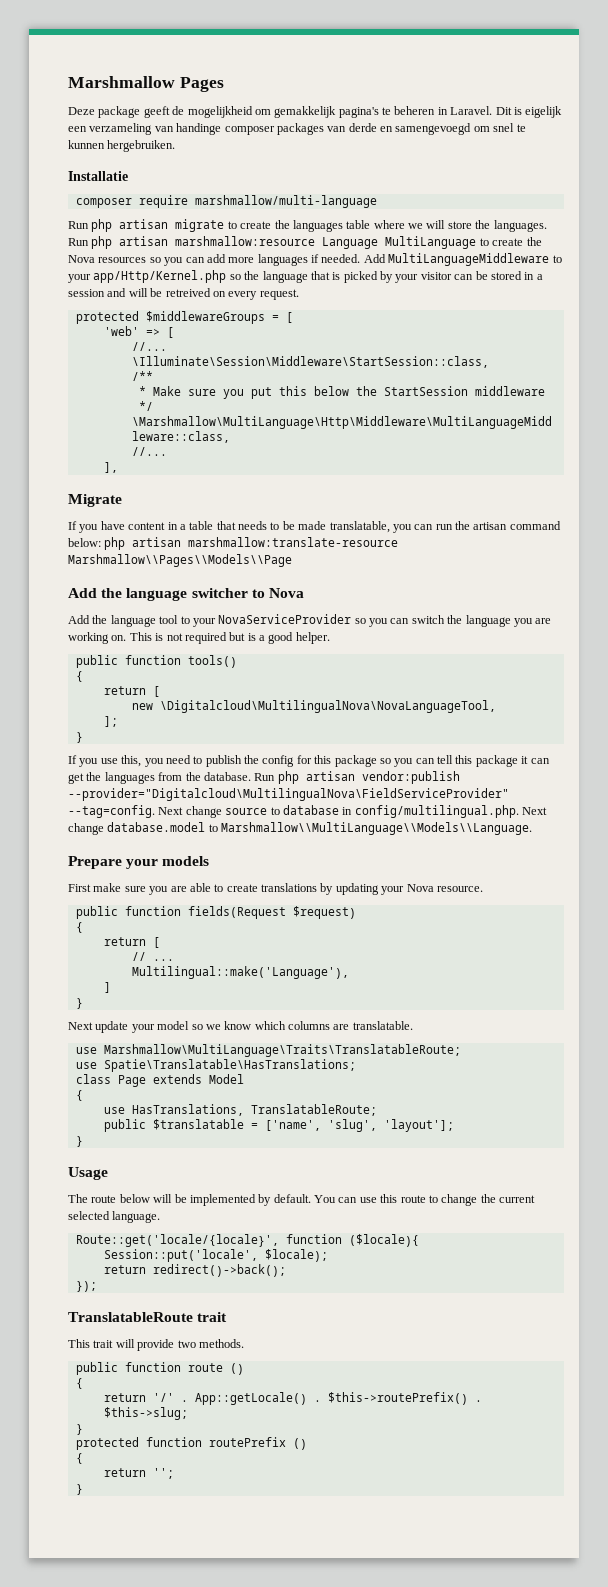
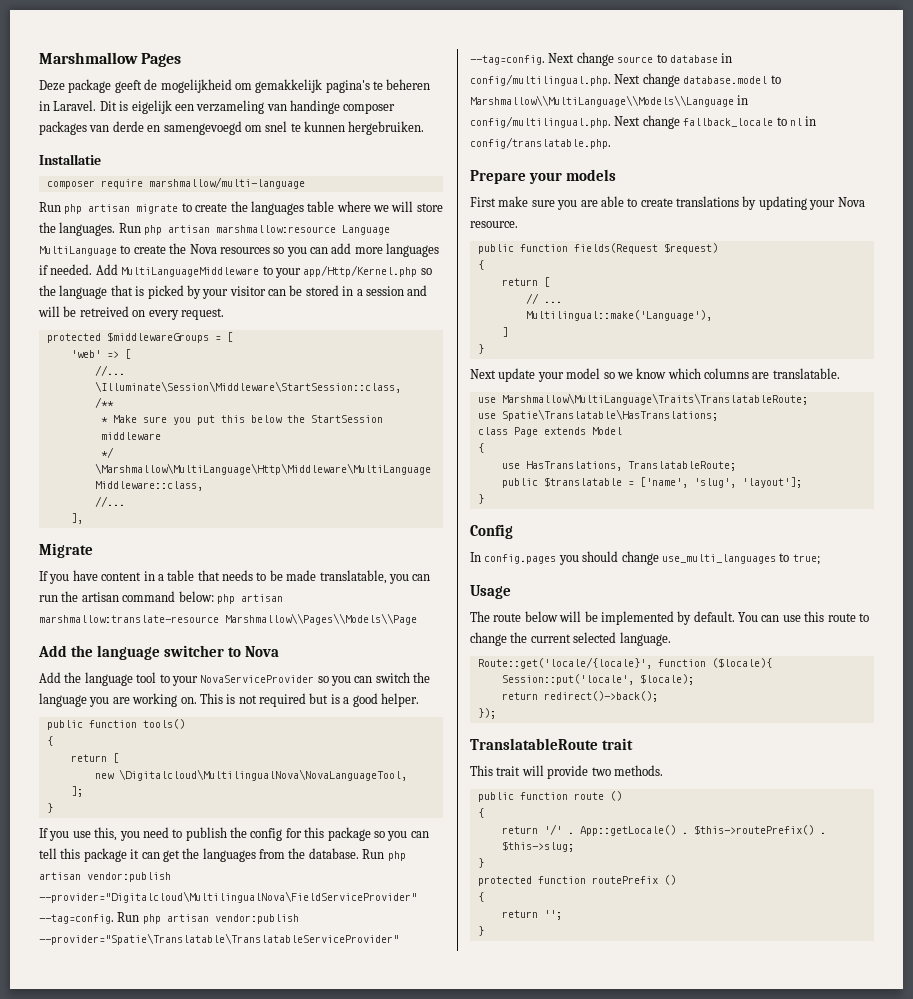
(155, 811) none -> [117,912,299,924] [39,933,399,945] [470,55,545,65] Run php artisan vendor:publish --provider="Spatie\Translatable\TranslatableServiceProvider" --tag=config.
[221,822,533,835] Marshmallow\\MultiLanguage\\Models\\Language. -> [470,95,749,107] [470,115,817,129] [470,137,611,149] Marshmallow\\MultiLanguage\\Models\\Language in config/multilingual.php. Next change fallback_locale to nl in config/translatable.php.
(83, 1141) none -> [470,524,513,539] [470,551,820,565] // Config // In config.pages you should change use_multi_languages to true;

